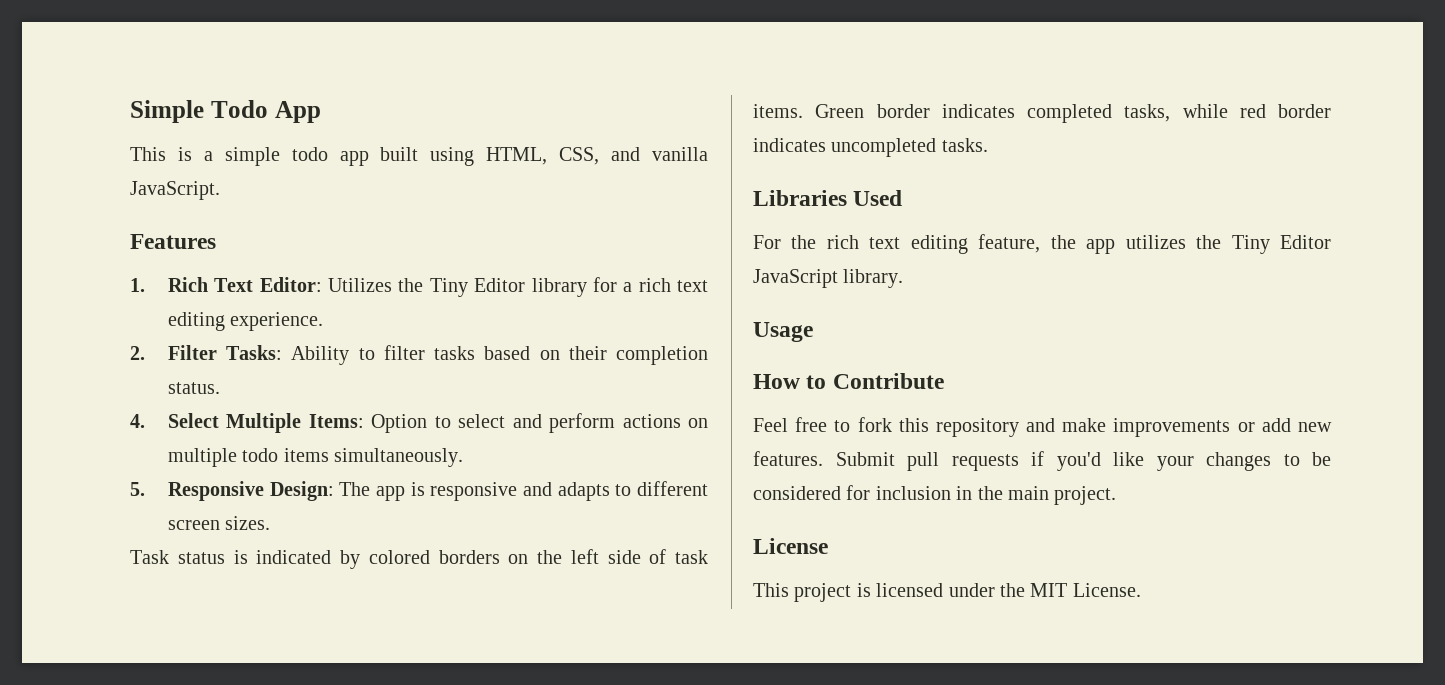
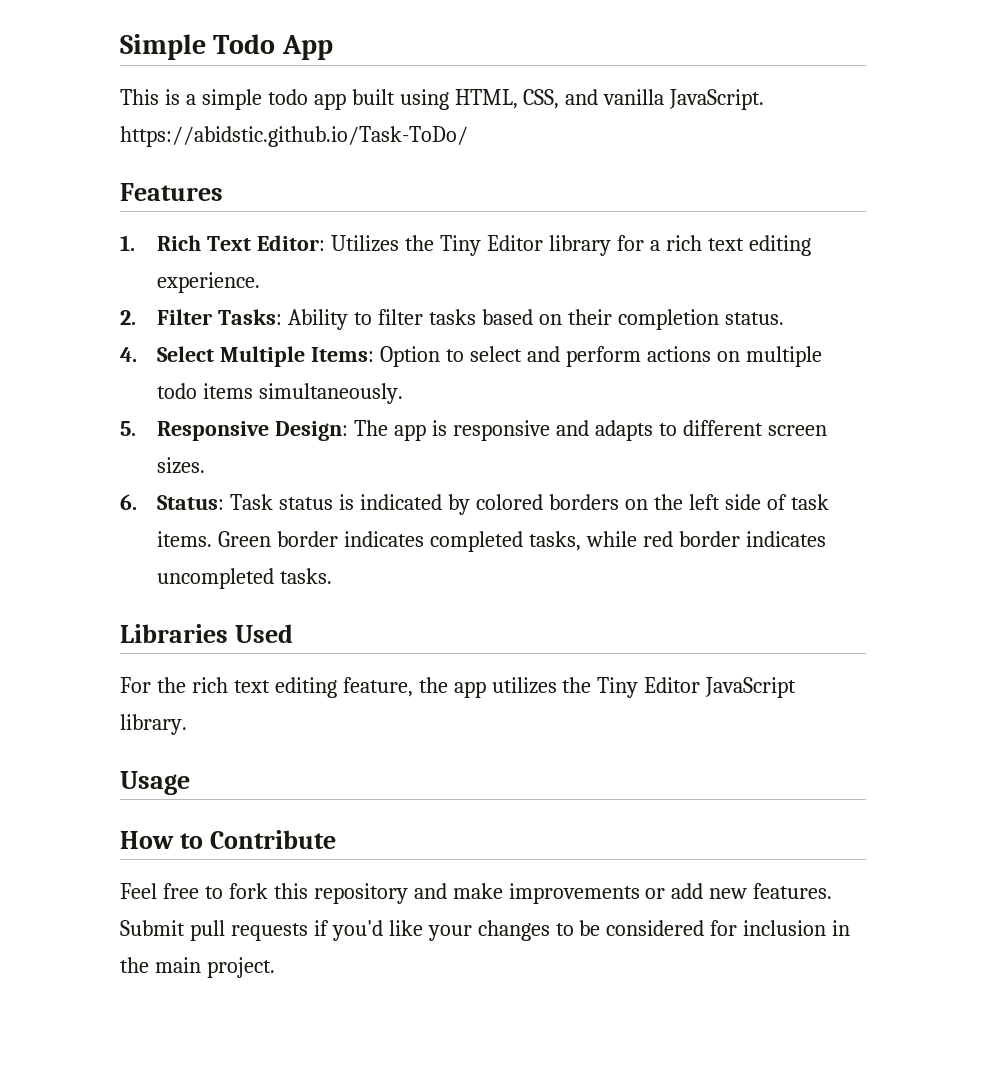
(220, 190) none -> [120,126,468,147] https://abidstic.github.io/Task-ToDo/
(271, 523) none -> [120,494,225,510] 6. Status:
[753,538,828,554] [753,583,1141,602] // License // This project is licensed under the MIT License. -> (275, 967) none

